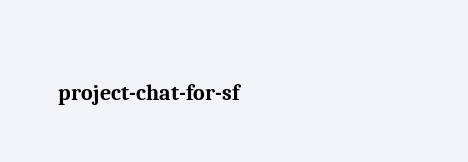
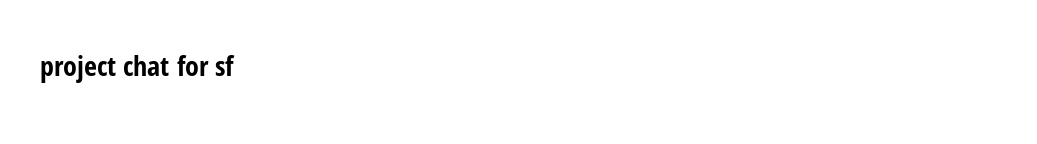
[58,84,242,105] project-chat-for-sf -> [40,55,236,83] project chat for sf

